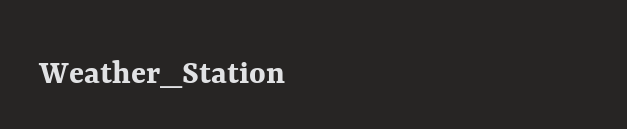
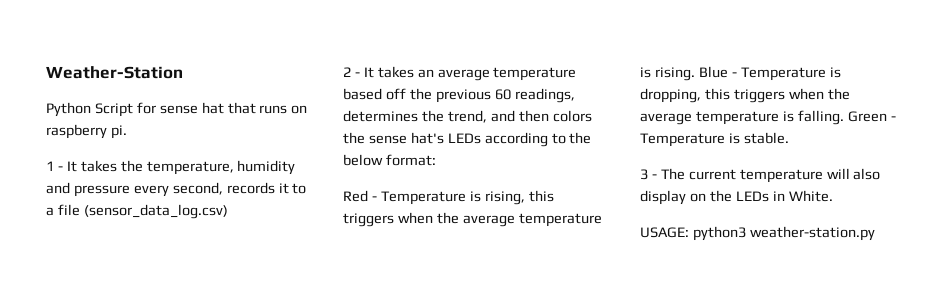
[38,60,285,88] Weather_Station -> [46,66,183,79] [46,102,308,117] [46,124,127,139] [46,160,296,175] [46,182,307,197] [46,204,228,219] [343,66,577,81] [343,88,575,103] [343,110,592,123] [343,132,592,147] [343,154,436,166] [343,190,554,205] [343,212,602,227] [640,66,841,81] [640,88,850,103] [640,110,896,125] [640,132,789,147] [640,168,881,183] [640,190,833,205] [640,226,875,241] Weather-Station // Python Script for sense hat that runs on raspberry pi. // 1 - It takes the temperature, humidity and pressure every second, records it to a file (sensor_data_log.csv) // 2 - It takes an average temperature based off the previous 60 readings, determines the trend, and then colors the sense hat's LEDs according to the below format: // Red - Temperature is rising, this triggers when the average temperature is rising. Blue - Temperature is dropping, this triggers when the average temperature is falling. Green - Temperature is stable. // 3 - The current temperature will also display on the LEDs in White. // USAGE: python3 weather-station.py

